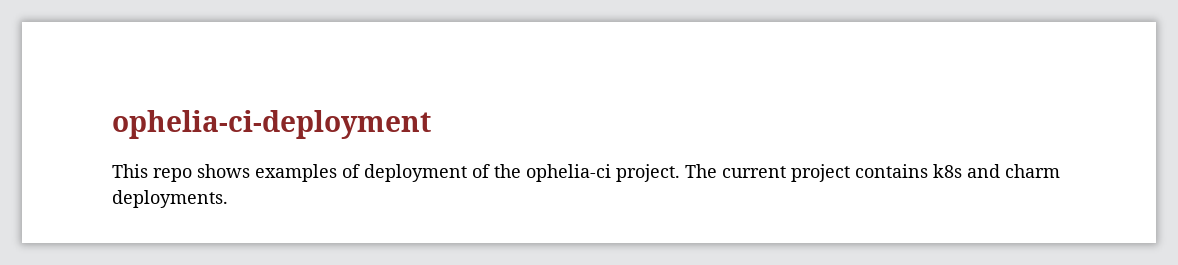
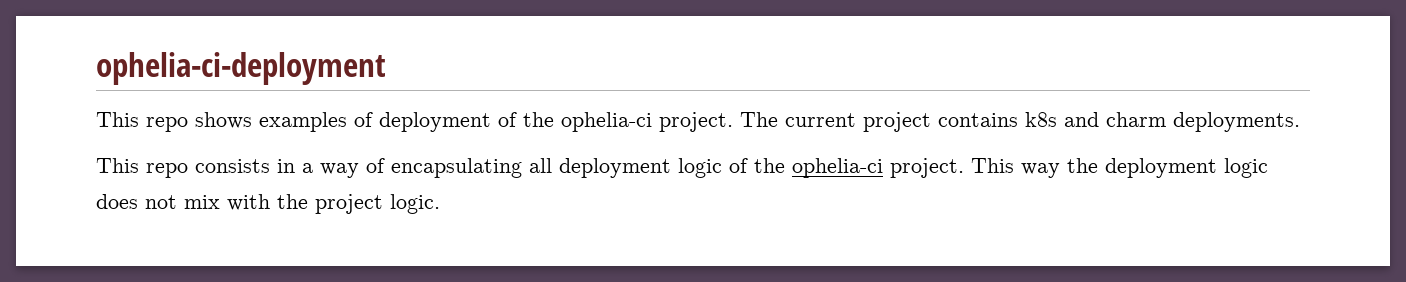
(228, 199) none -> [96,158,1268,178] [96,194,440,214] // This repo consists in a way of encapsulating all deployment logic of the ophelia-ci project. This way the deployment logic does not mix with the project logic.

